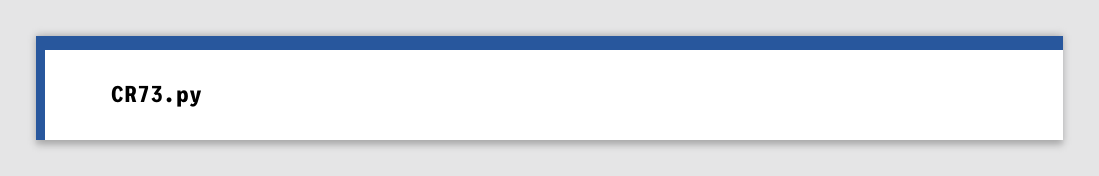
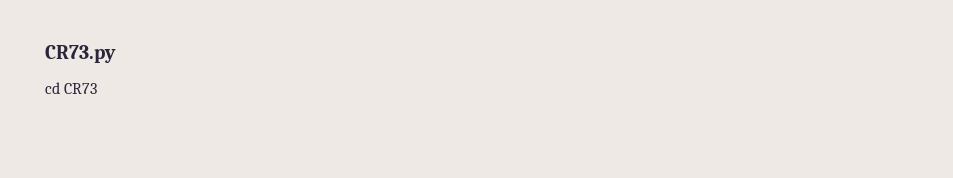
(202, 96) none -> [45,82,98,94] // cd CR73

